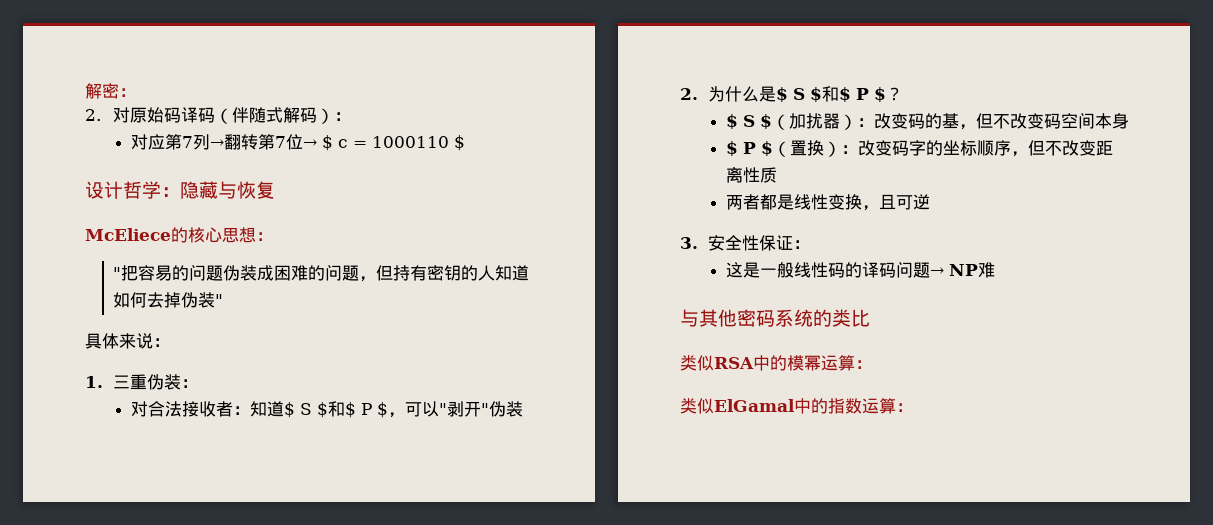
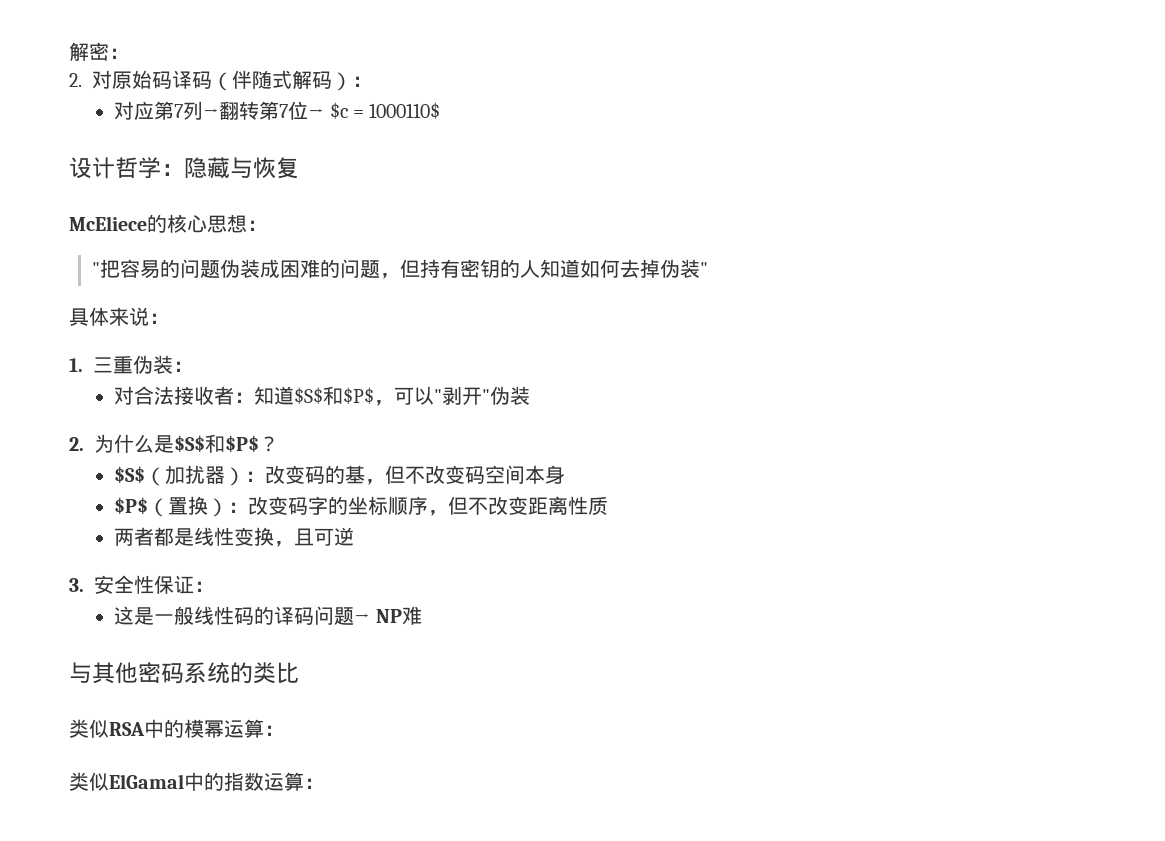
[322,135,466,151] $ c = 1000110 $ -> [329,102,441,119] $c = 1000110$
[284,401,389,418] $ S $和$ P $ -> [294,386,375,405] $S$和$P$
[776,86,904,102] [726,114,773,129] $ S $和$ P $？ // $ S $ -> [174,434,279,453] [114,466,146,483] $S$和$P$？ // $S$
[726,141,774,156] $ P $ -> [114,497,149,514] $P$

